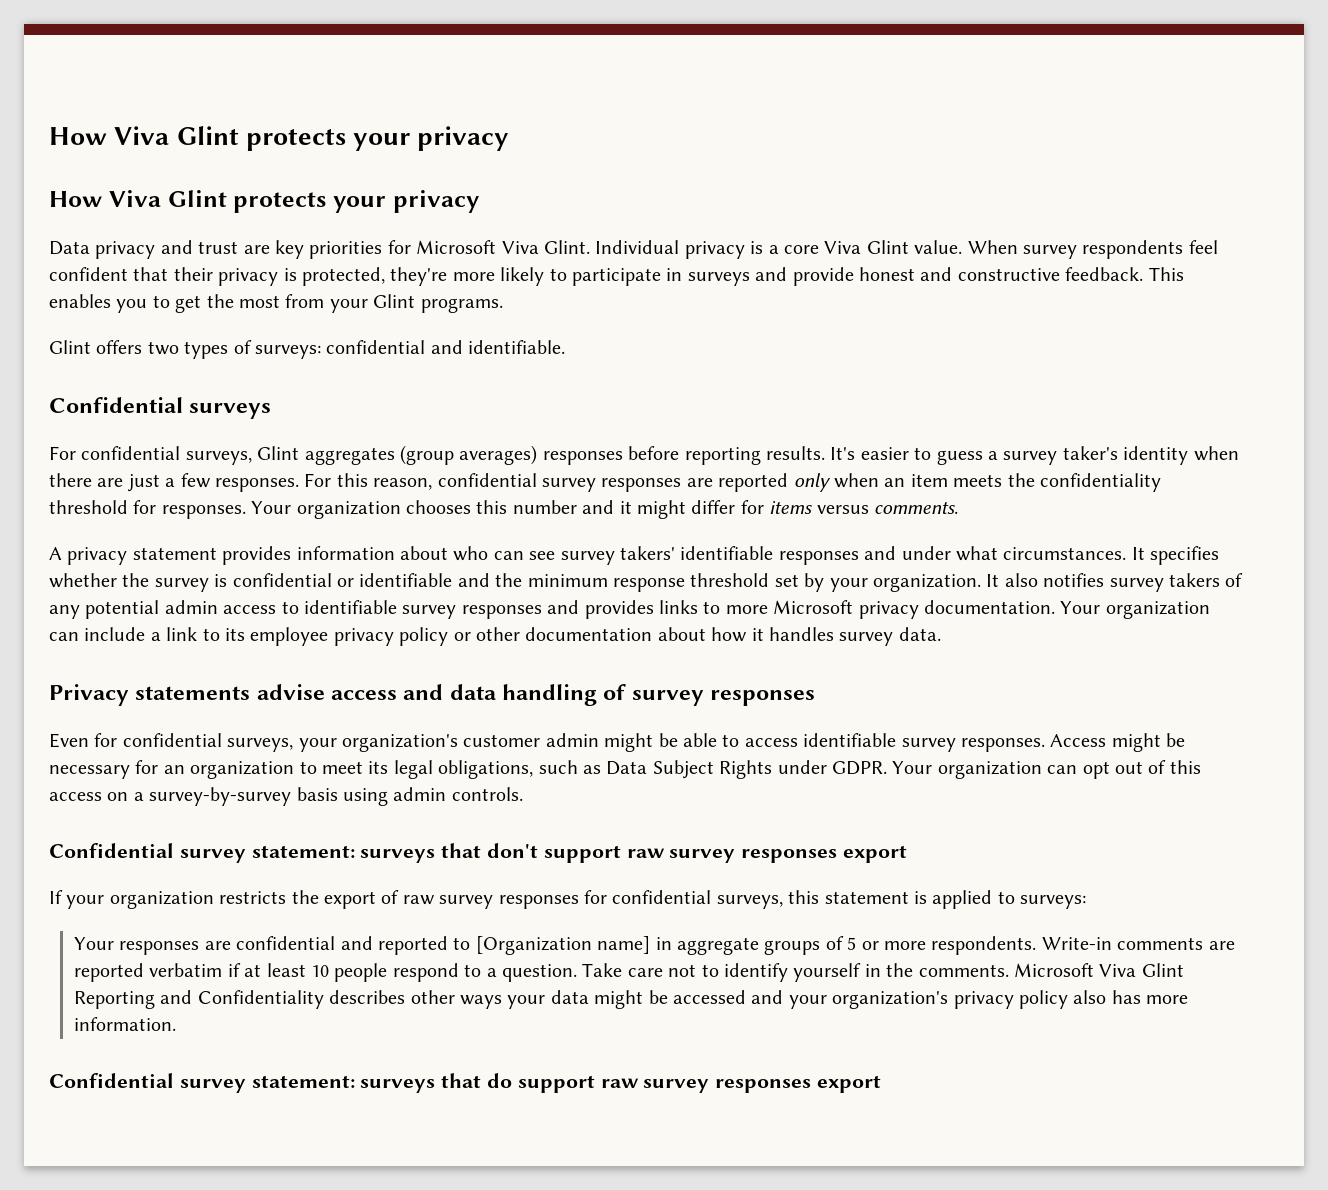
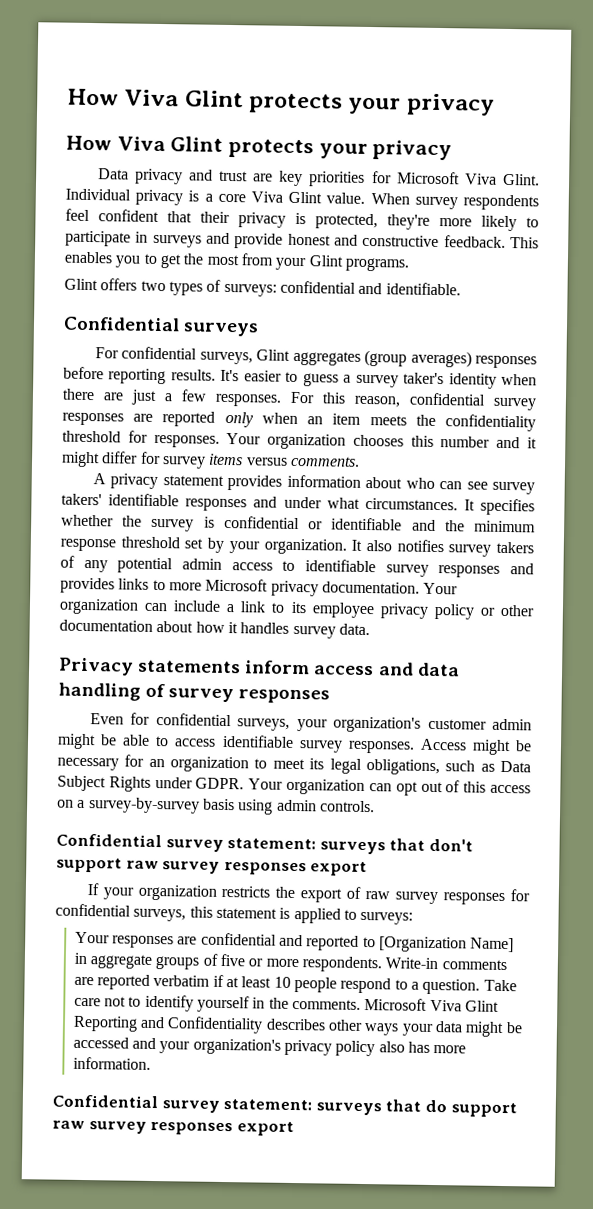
(764, 507) none -> [161,456,206,469] survey
[256,684,325,700] advise -> [245,660,311,675] inform
[597,936,651,954] name] -> [470,937,515,953] Name]
[847,937,857,950] 5 -> [219,953,245,967] five

